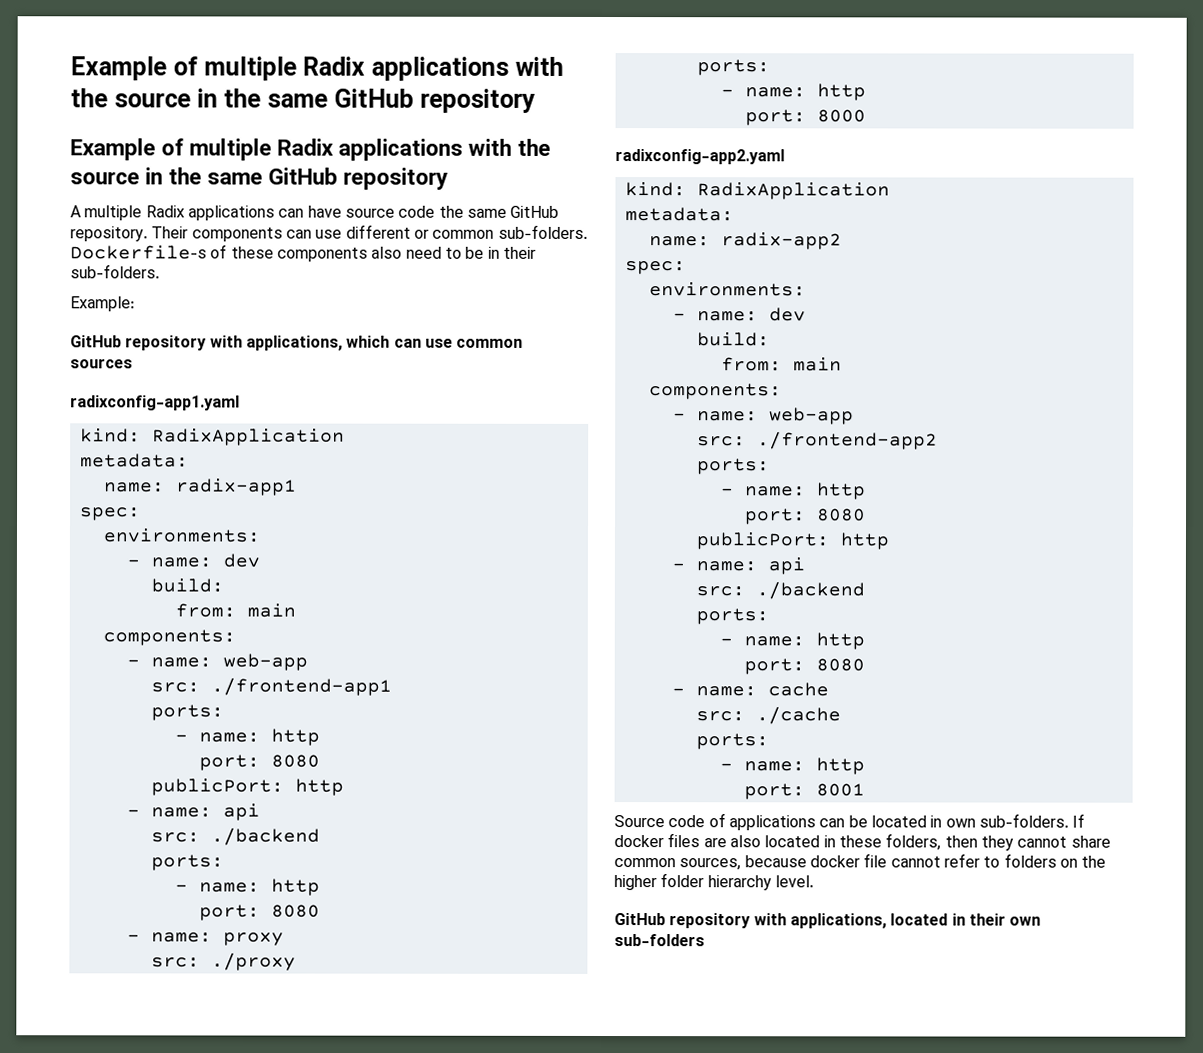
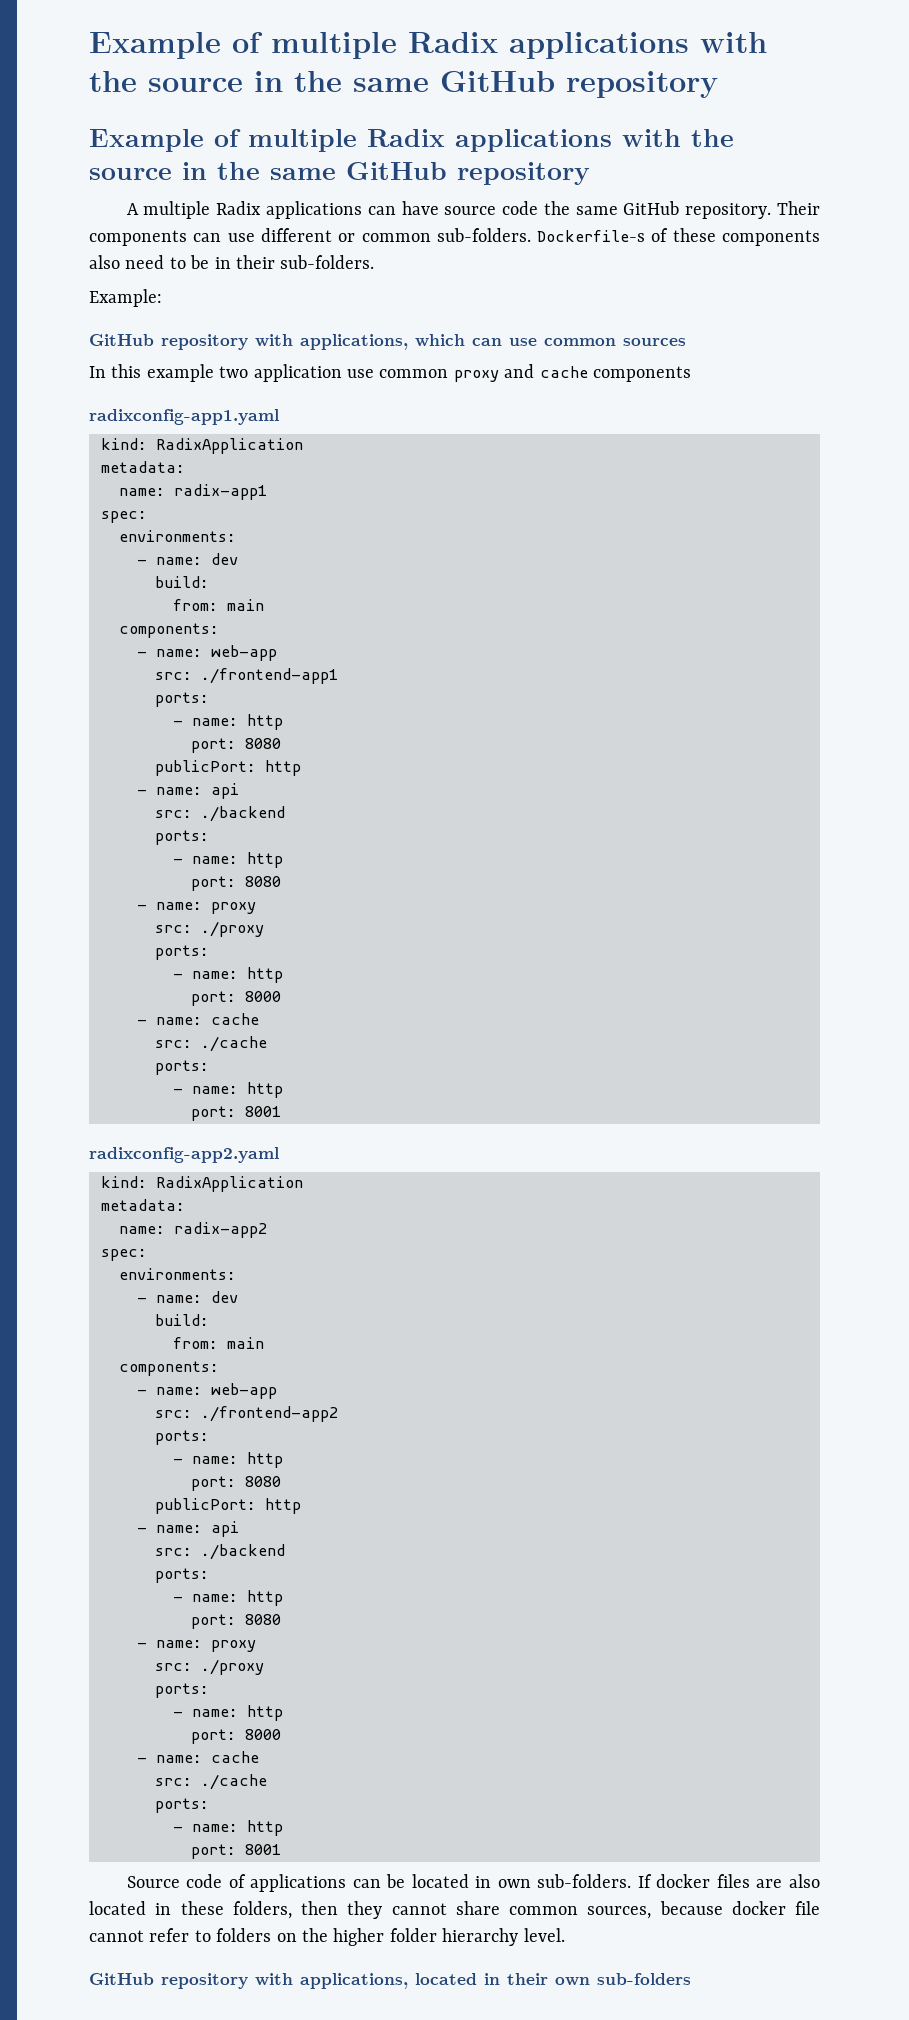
(133, 363) none -> [89,364,691,382] // In this example two application use common proxy and cache components
(866, 116) none -> [137,1013,259,1025] [155,1036,267,1052] [155,1060,209,1075] [173,1082,283,1098] [191,1106,281,1121] // - name: cache // src: ./cache // ports: // - name: http // port: 8001
(865, 665) none -> [137,1640,256,1652] [155,1659,264,1675] [155,1683,209,1698] [173,1705,283,1721] [191,1729,281,1744] // - name: proxy // src: ./proxy // ports: // - name: http // port: 8000

